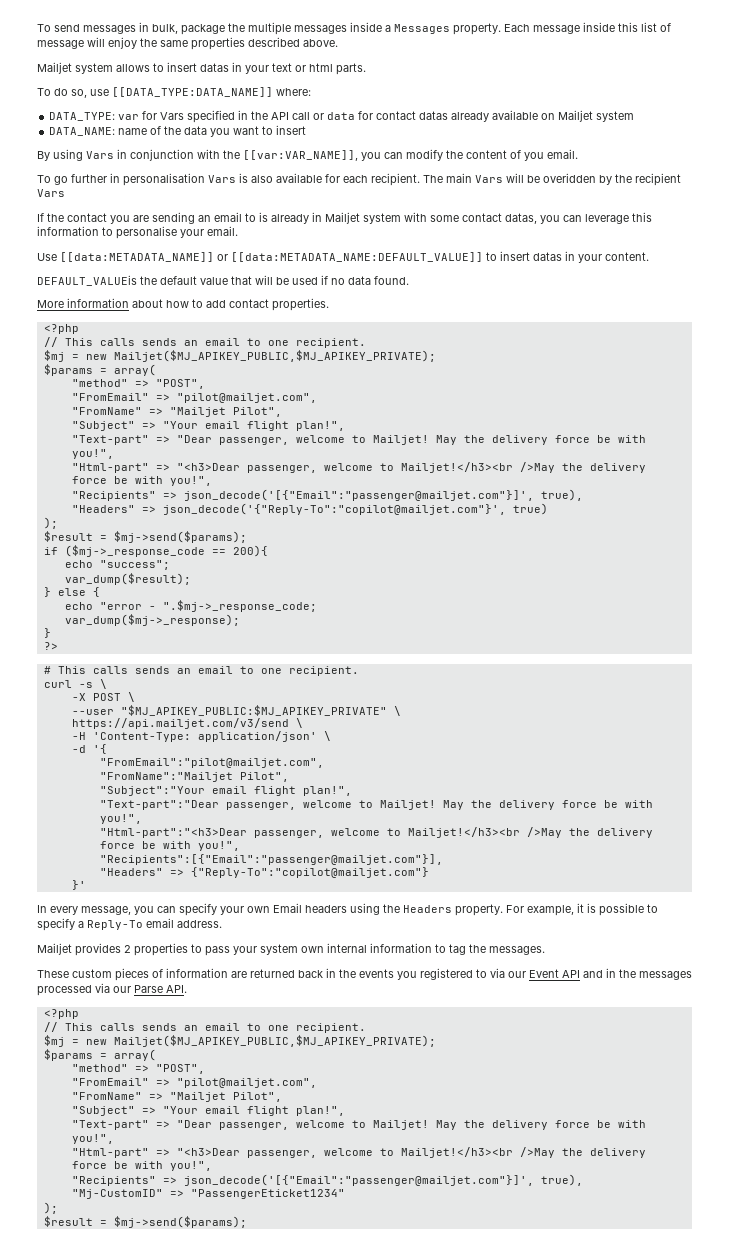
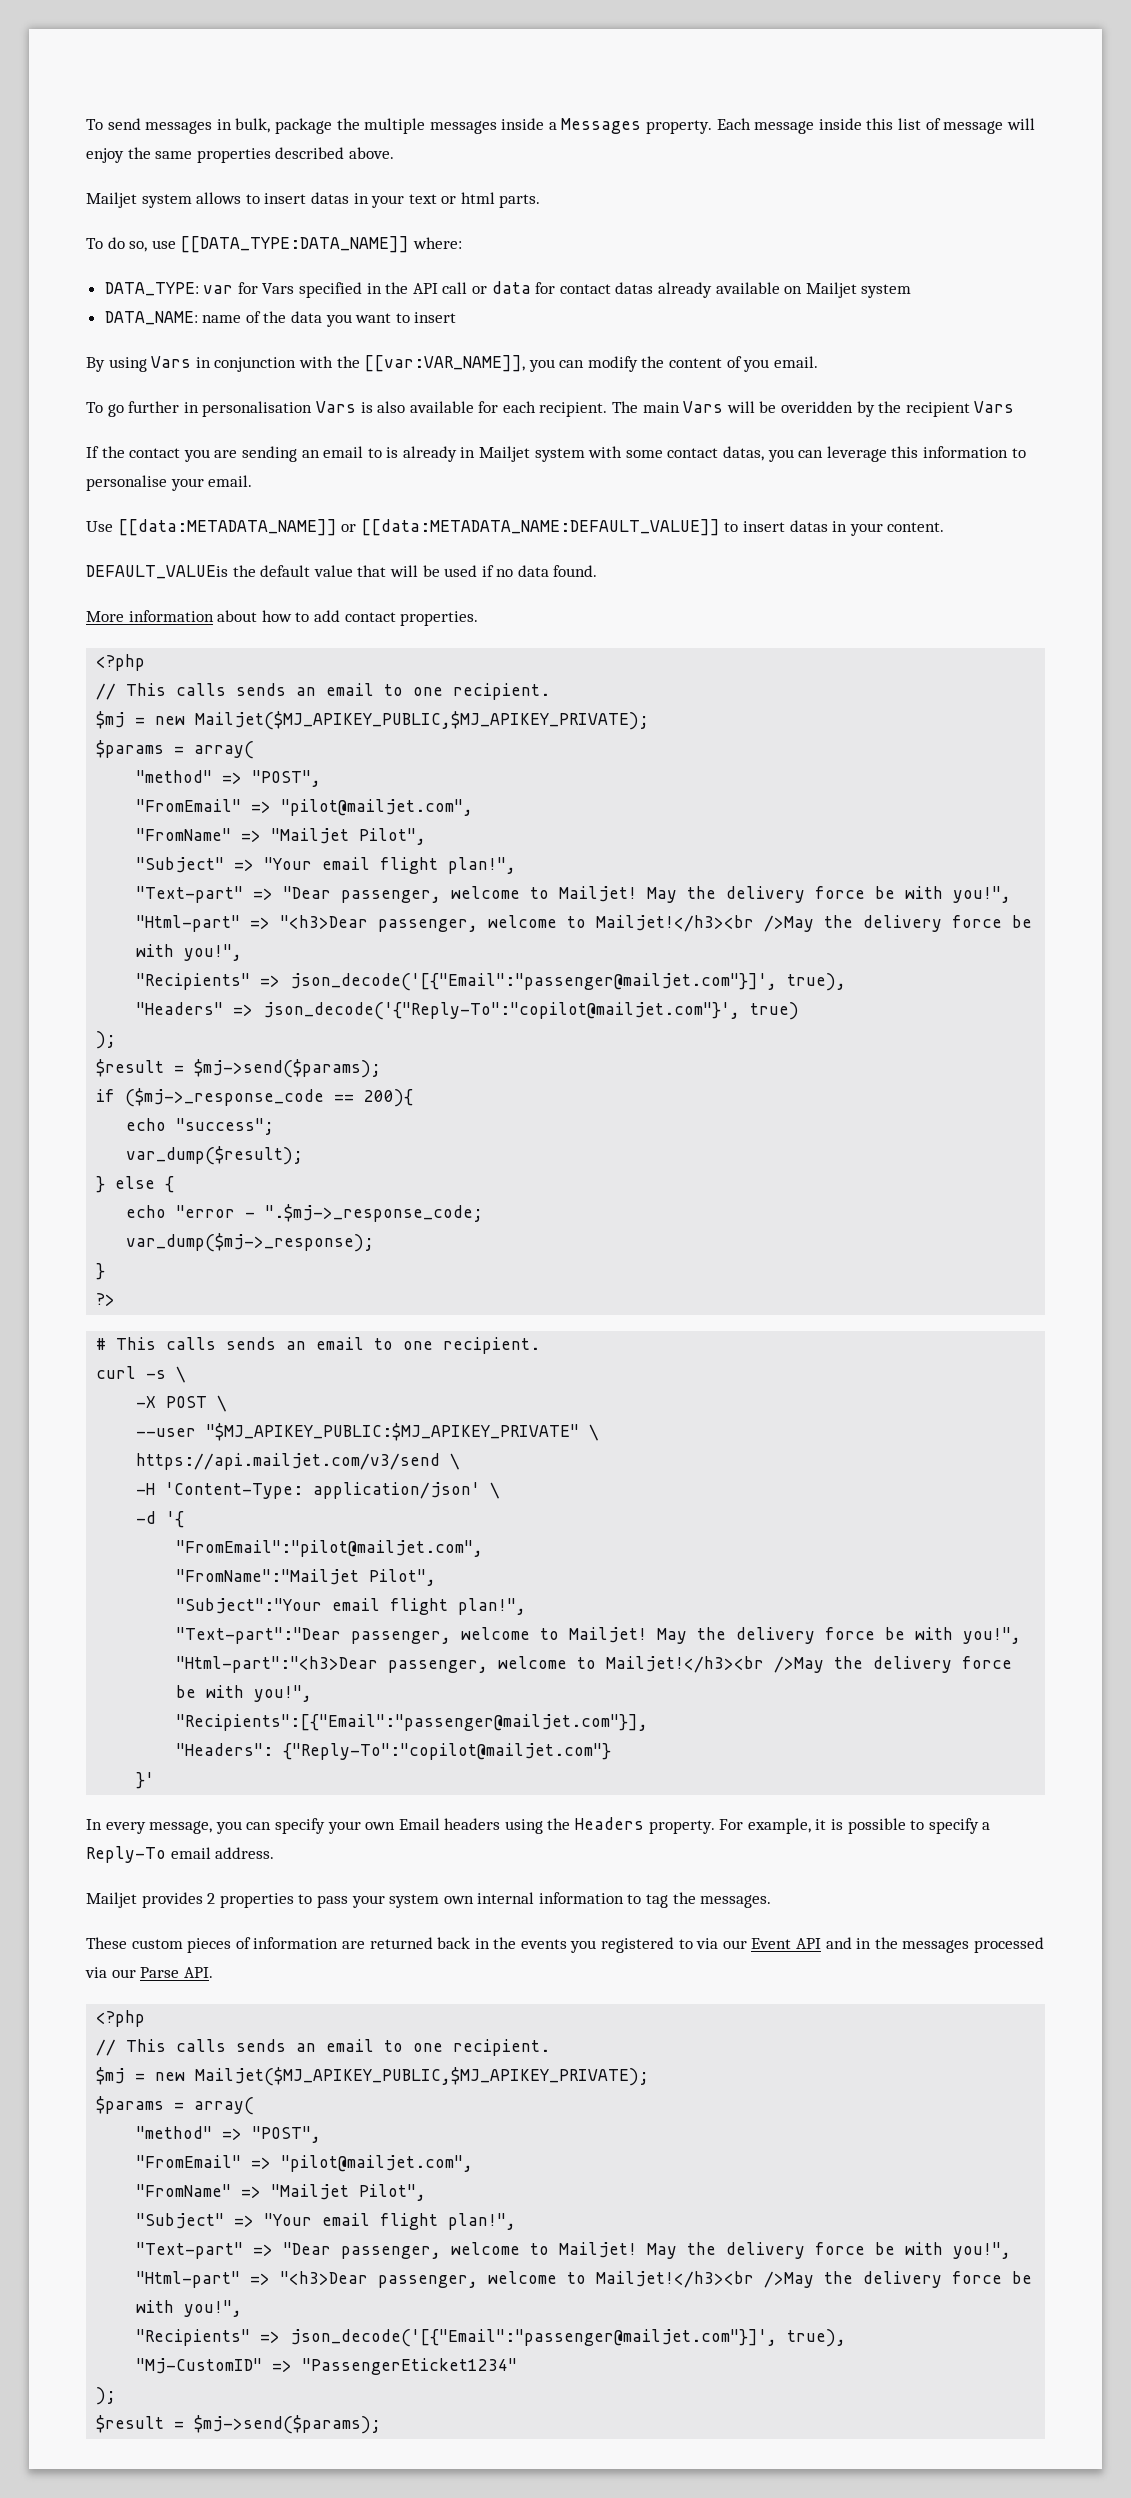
[99,868,184,876] "Headers" => -> [176,1743,274,1756] "Headers":

